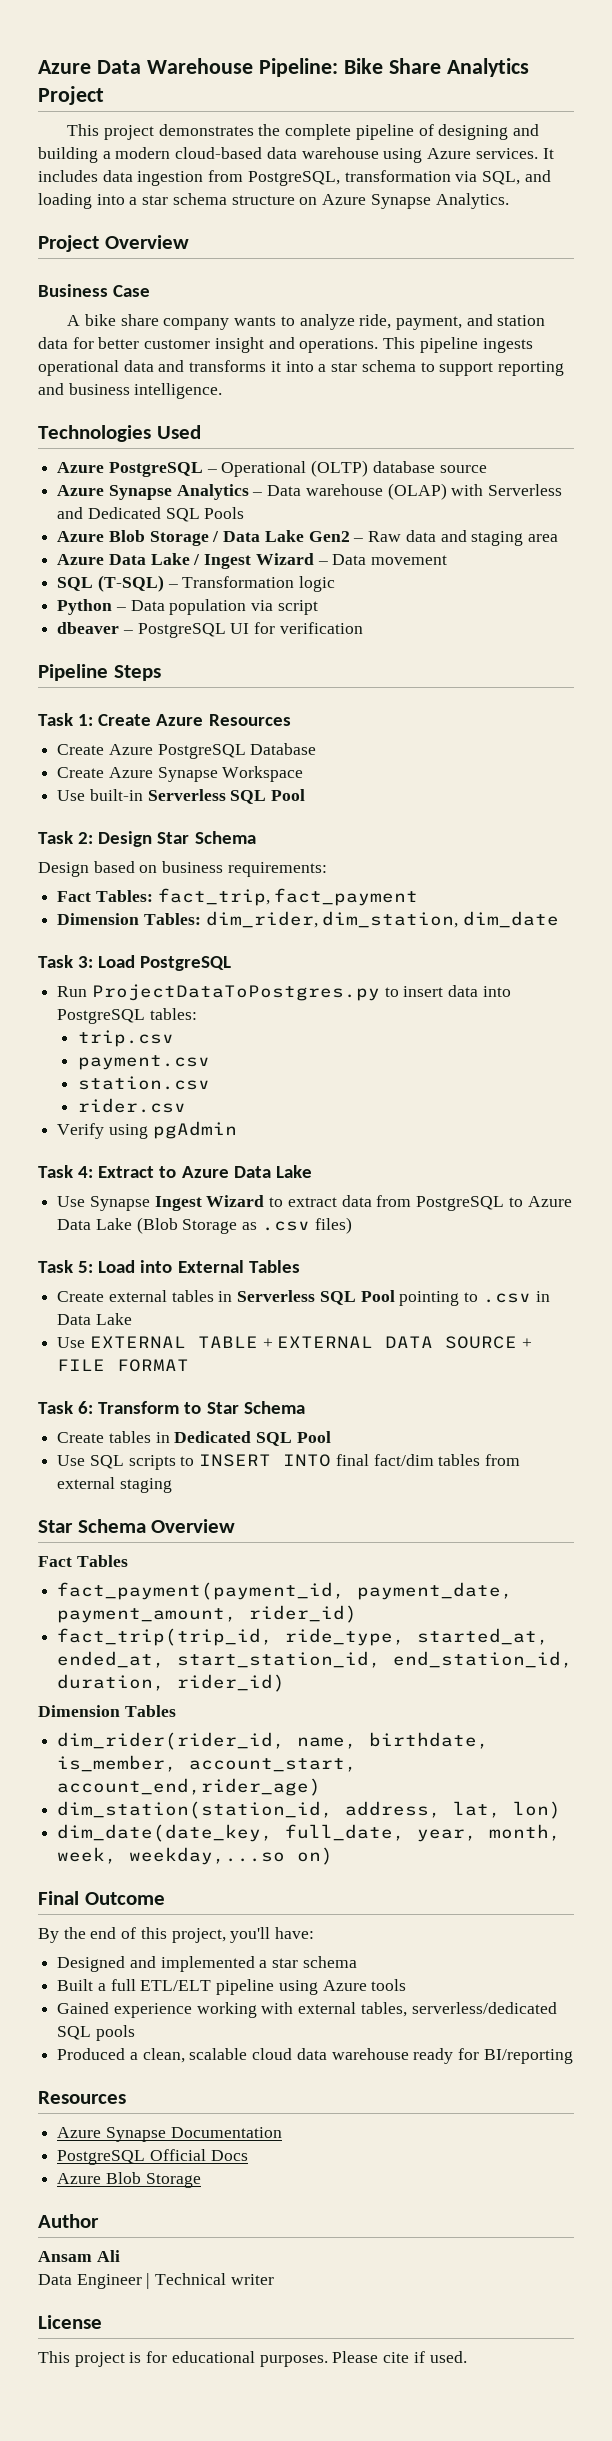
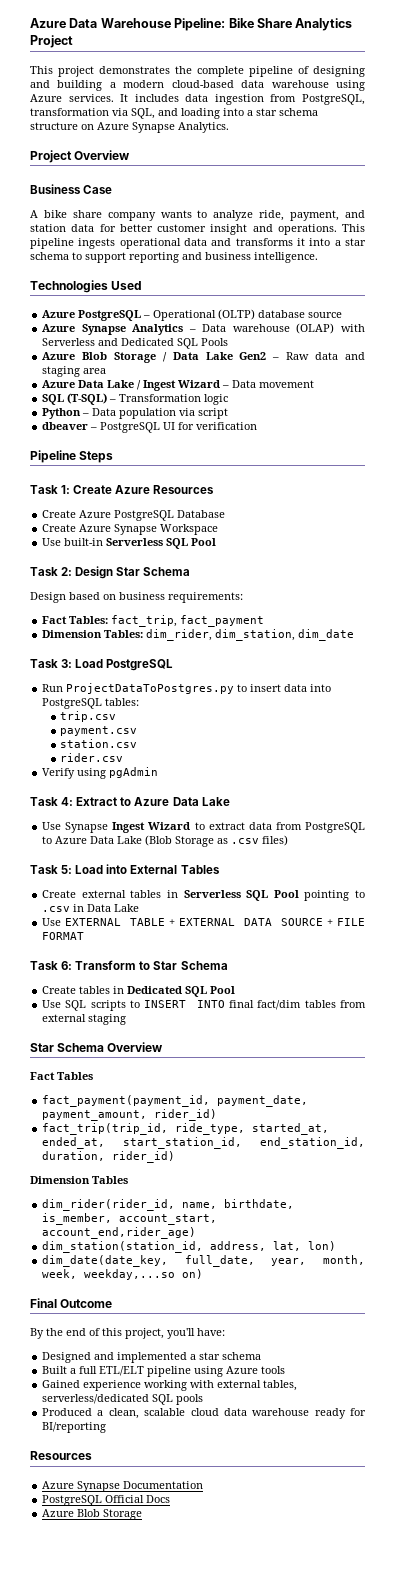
[38,2214,99,2228] [38,2250,120,2262] [38,2273,274,2289] [38,2315,102,2329] [38,2351,467,2367] // Author // Ansam Ali // Data Engineer | Technical writer // License // This project is for educational purposes. Please cite if used. -> (143, 1514) none

